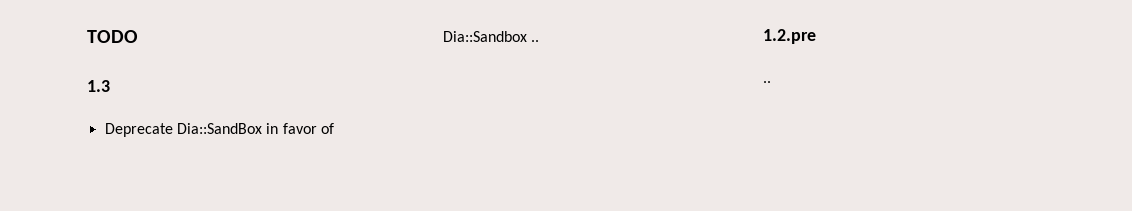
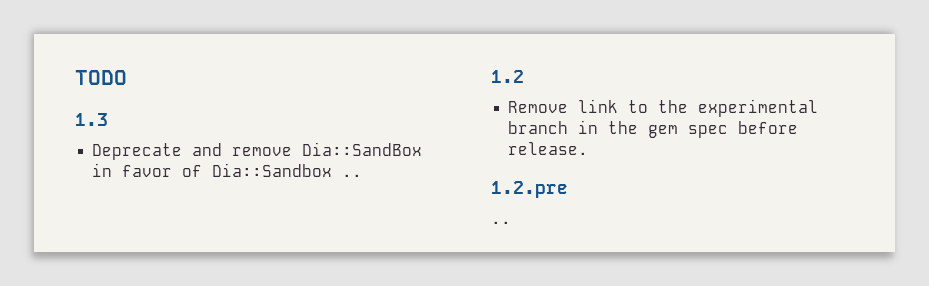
(173, 130) none -> [192,143,293,156] and remove
(539, 41) none -> [491,70,524,83] [508,99,819,117] [508,120,799,138] [508,142,589,155] // 1.2 // Remove link to the experimental branch in the gem spec before release.

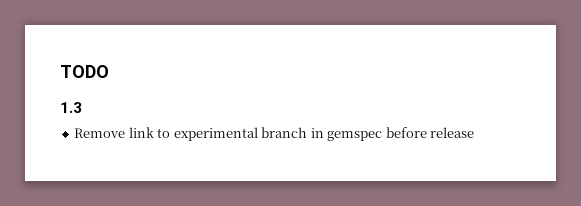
[92,142,423,160] [92,163,363,177] [491,70,524,83] // Deprecate and remove Dia::SandBox in favor of Dia::Sandbox .. // 1.2 -> (82, 107) none
[658,100,689,113] the -> (171, 133) none
[608,121,799,138] [508,142,589,155] [491,181,568,198] [491,221,511,224] the gem spec before release. // 1.2.pre // .. -> [327,127,475,141] gemspec before release

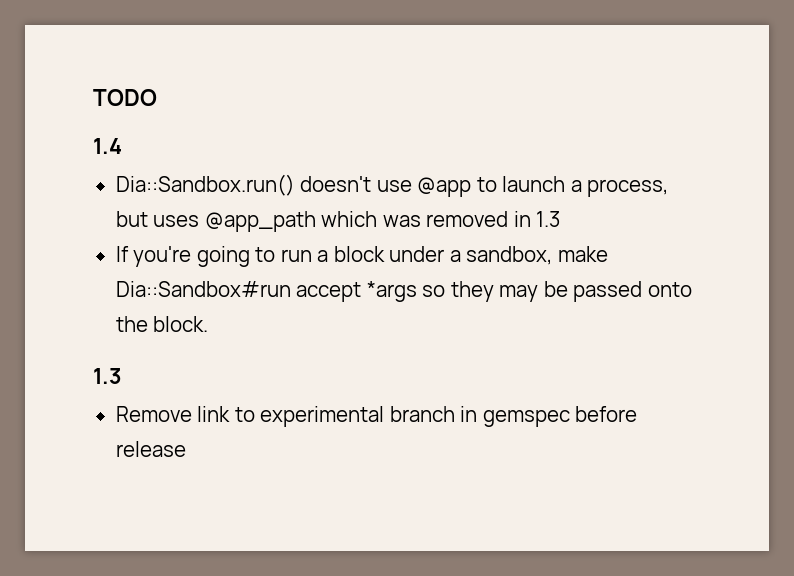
(109, 71) none -> [93,138,122,154] [115,174,669,197] [115,211,561,232] [115,246,608,267] [115,281,692,302] [115,316,209,332] // 1.4 // Dia::Sandbox.run() doesn't use @app to launch a process, but uses @app_path which was removed in 1.3 // If you're going to run a block under a sandbox, make Dia::Sandbox#run accept *args so they may be passed onto the block.

